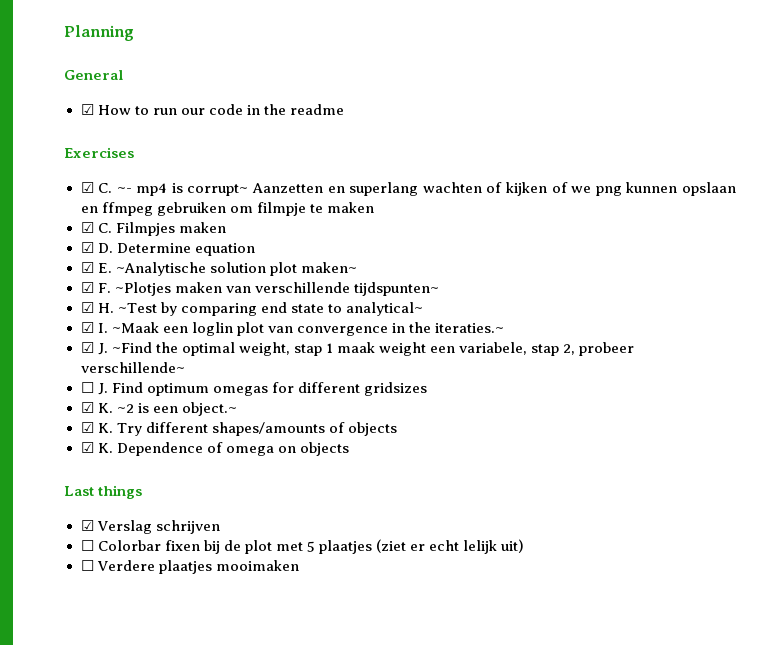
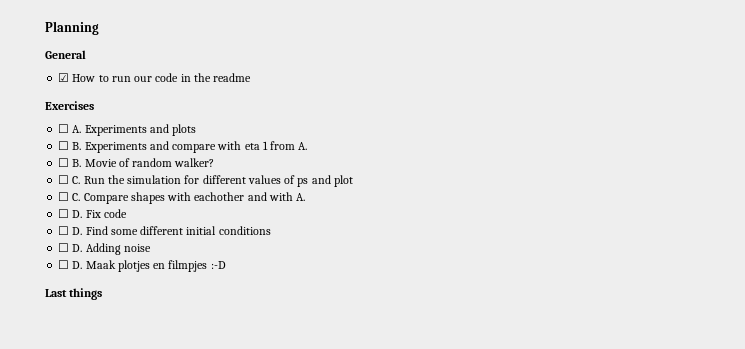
[80,182,736,196] [80,202,374,216] [80,222,226,236] [80,242,255,256] [80,262,357,276] [80,282,439,296] [80,302,423,316] [80,322,505,336] [80,342,635,356] [80,362,185,373] [80,382,427,396] [80,402,237,416] [80,422,397,436] [80,442,349,456] [64,485,143,499] [80,520,220,534] [80,539,525,554] [80,560,299,574] ☑ C. ~- mp4 is corrupt~ Aanzetten en superlang wachten of kijken of we png kunnen opslaan en ffmpeg gebruiken om filmpje te maken // ☑ C. Filmpjes maken // ☑ D. Determine equation // ☑ E. ~Analytische solution plot maken~ // ☑ F. ~Plotjes maken van verschillende tijdspunten~ // ☑ H. ~Test by comparing end state to analytical~ // ☑ I. ~Maak een loglin plot van convergence in the iteraties.~ // ☑ J. ~Find the optimal weight, stap 1 maak weight een variabele, stap 2, probeer verschillende~ // ☐ J. Find optimum omegas for different gridsizes // ☑ K. ~2 is een object.~ // ☑ K. Try different shapes/amounts of objects // ☑ K. Dependence of omega on objects // Last things // ☑ Verslag schrijven // ☐ Colorbar fixen bij de plot met 5 plaatjes (ziet er echt lelijk uit) // ☐ Verdere plaatjes mooimaken -> [58,124,197,136] [58,141,308,153] [58,158,215,167] [58,175,353,187] [58,192,306,204] [58,209,127,218] [58,226,271,235] [58,243,151,255] [58,260,226,272] [45,288,103,300] ☐ A. Experiments and plots // ☐ B. Experiments and compare with eta 1 from A. // ☐ B. Movie of random walker? // ☐ C. Run the simulation for different values of ps and plot // ☐ C. Compare shapes with eachother and with A. // ☐ D. Fix code // ☐ D. Find some different initial conditions // ☐ D. Adding noise // ☐ D. Maak plotjes en filmpjes :-D // Last things

